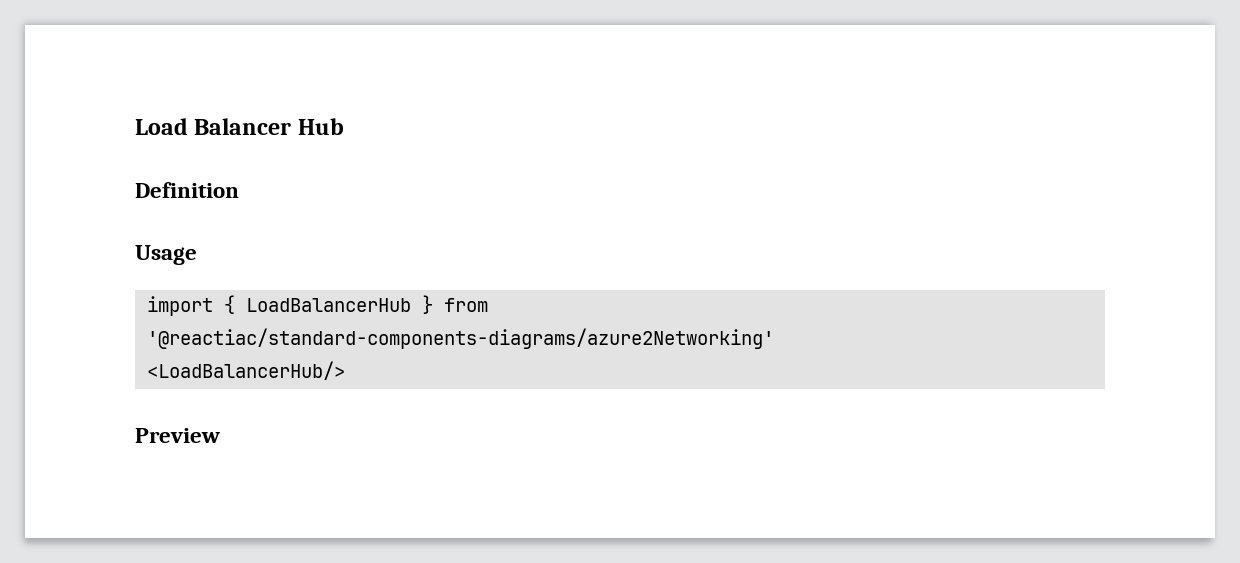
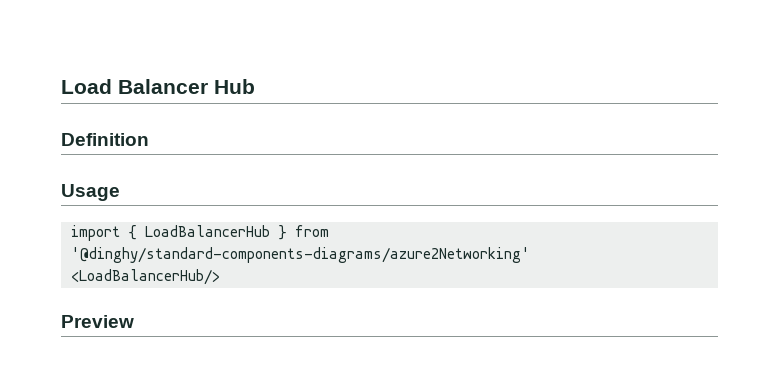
[147,328,775,349] '@reactiac/standard-components-diagrams/azure2Networking' -> [70,247,530,263] '@dinghy/standard-components-diagrams/azure2Networking'

